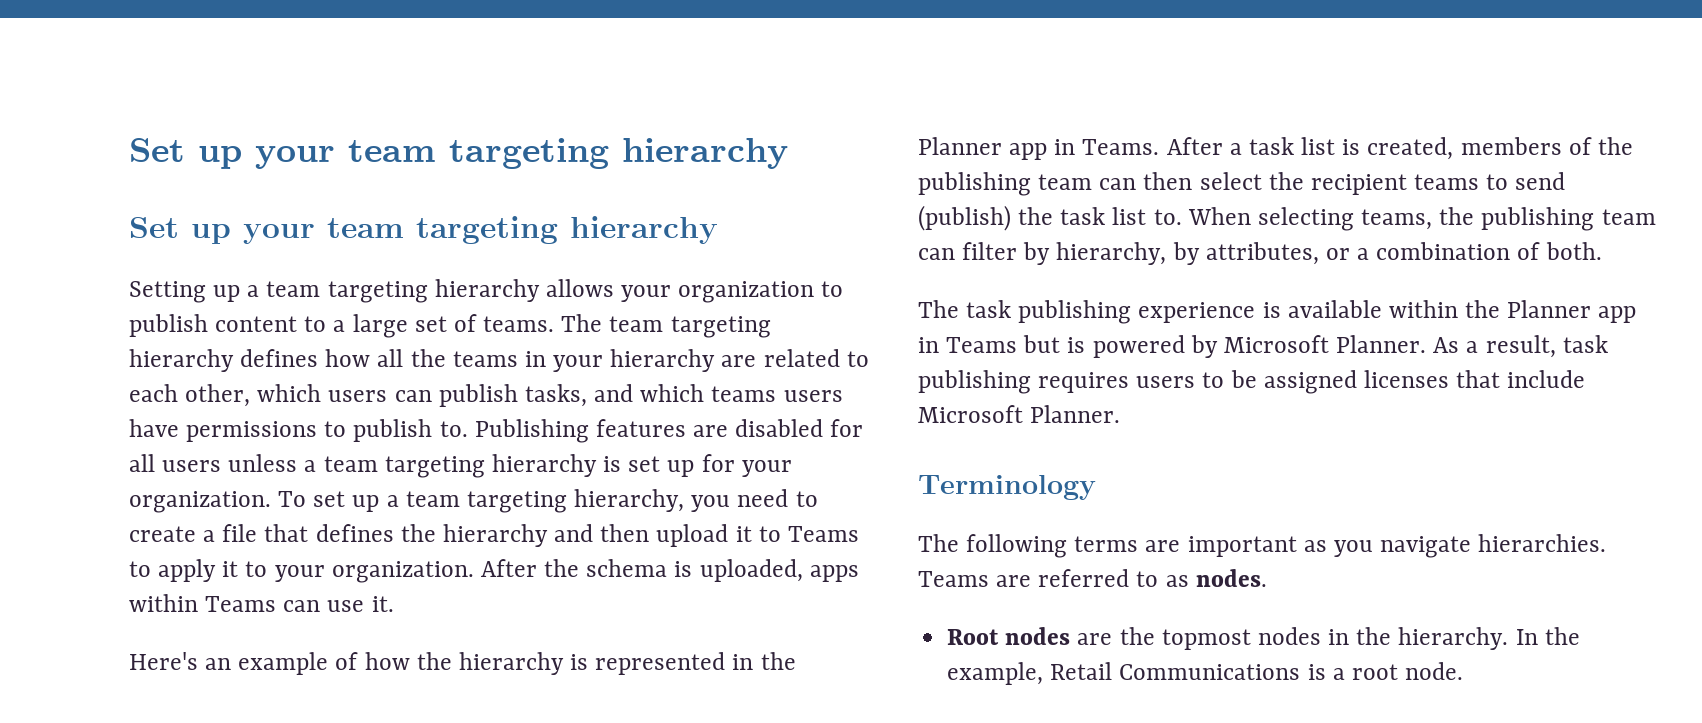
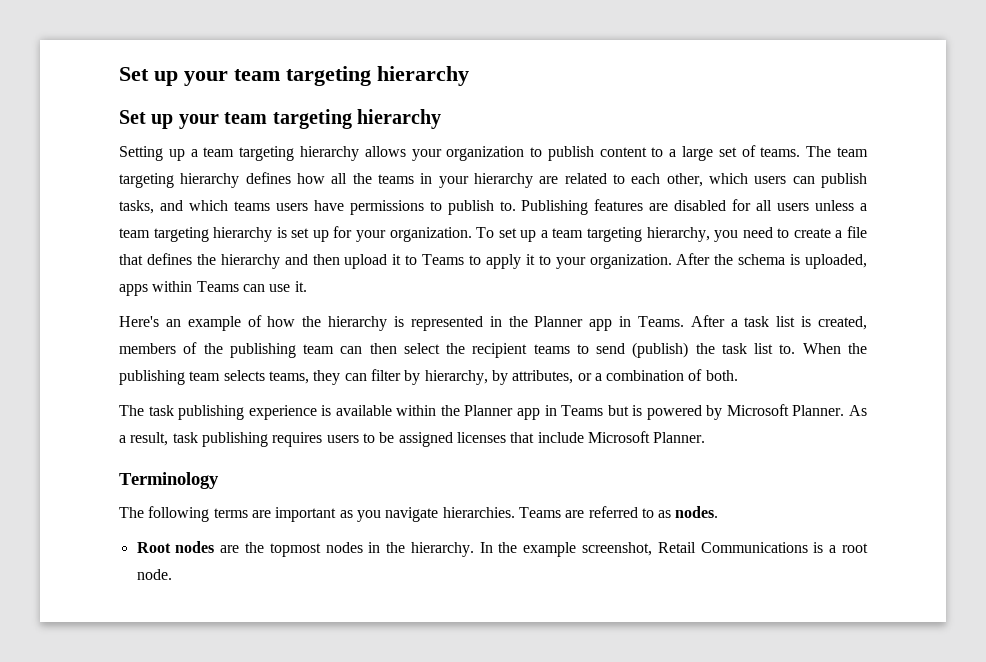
[1257,207,1656,231] selecting teams, the publishing team -> [848,343,868,354] [119,370,341,385] the publishing team selects teams, they
[947,662,1044,685] example, -> [523,542,653,557] example screenshot,

